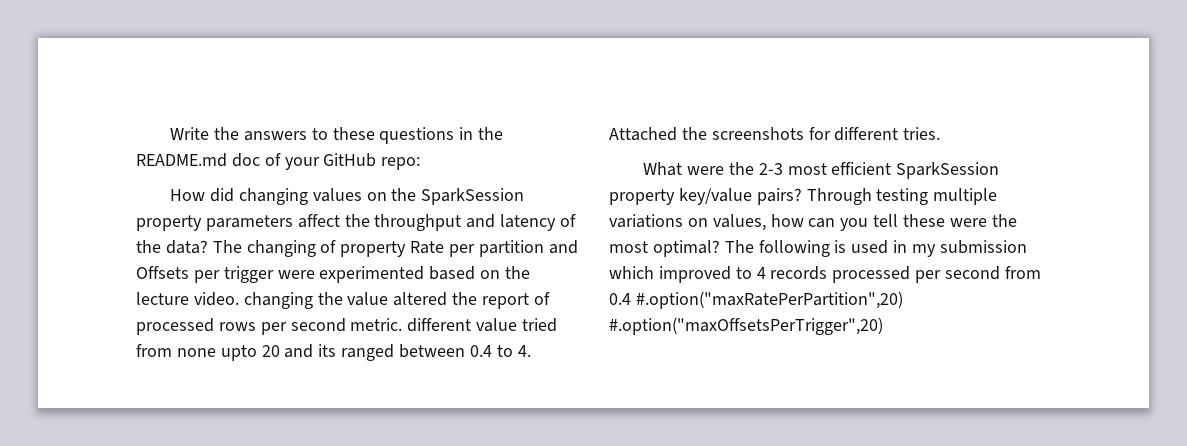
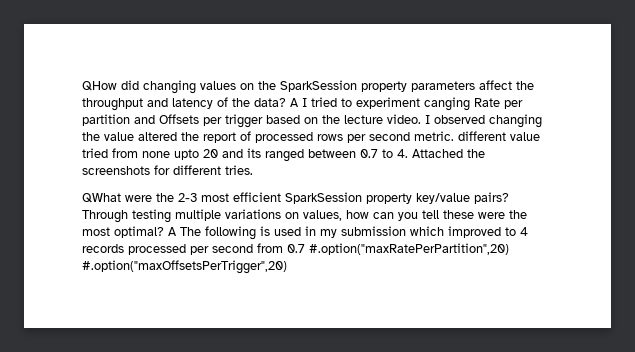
[170,127,504,144] [136,153,421,170] [170,189,206,201] Write the answers to these questions in the README.md doc of your GitHub repo: // How -> [82,81,117,91] QHow
[212,240,407,257] The changing of property -> [290,97,470,111] A I tried to experiment canging
[277,266,425,283] were experimented -> (263, 121) none
(239, 299) none -> [425,115,485,124] I observed
[469,345,492,357] 0.4 -> [360,149,378,158] 0.7
[643,162,683,176] What -> [82,193,121,203] QWhat
(720, 248) none -> [168,227,177,236] A
[609,293,631,305] 0.4 -> [287,244,305,253] 0.7

